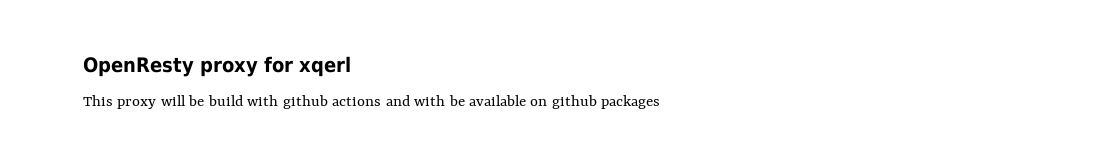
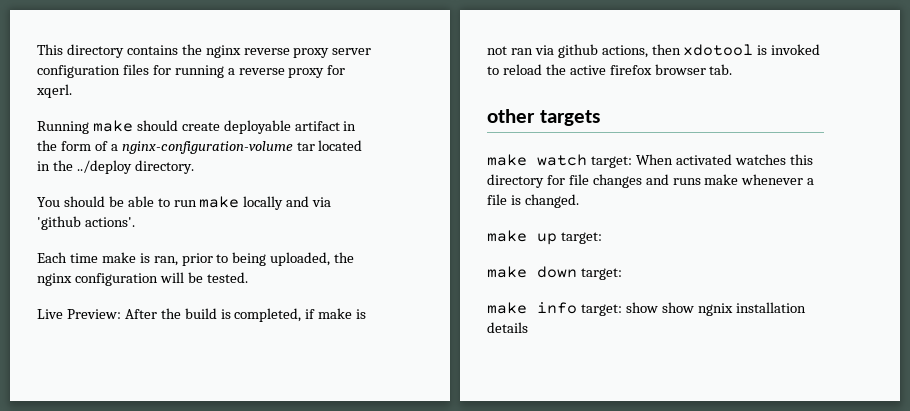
[83,56,351,77] [83,95,661,109] OpenResty proxy for xqerl // This proxy will be build with github actions and with be available on github packages -> [37,44,372,58] [37,64,346,78] [36,84,72,98] [37,120,357,134] [37,140,363,154] [37,160,194,174] [37,196,332,210] [37,216,135,230] [37,252,355,266] [37,272,248,286] [37,308,367,322] [487,44,821,58] [487,64,733,75] [487,109,600,126] [487,154,813,168] [487,174,815,188] [487,194,579,208] [487,230,602,245] [487,266,622,280] [487,302,806,316] [487,322,528,333] This directory contains the nginx reverse proxy server configuration files for running a reverse proxy for xqerl. // Running make should create deployable artifact in the form of a nginx-configuration-volume tar located in the ../deploy directory. // You should be able to run make locally and via 'github actions'. // Each time make is ran, prior to being uploaded, the nginx configuration will be tested. // Live Preview: After the build is completed, if make is not ran via github actions, then xdotool is invoked to reload the active firefox browser tab. // other targets // make watch target: When activated watches this directory for file changes and runs make whenever a file is changed. // make up target: // make down target: // make info target: show show ngnix installation details

